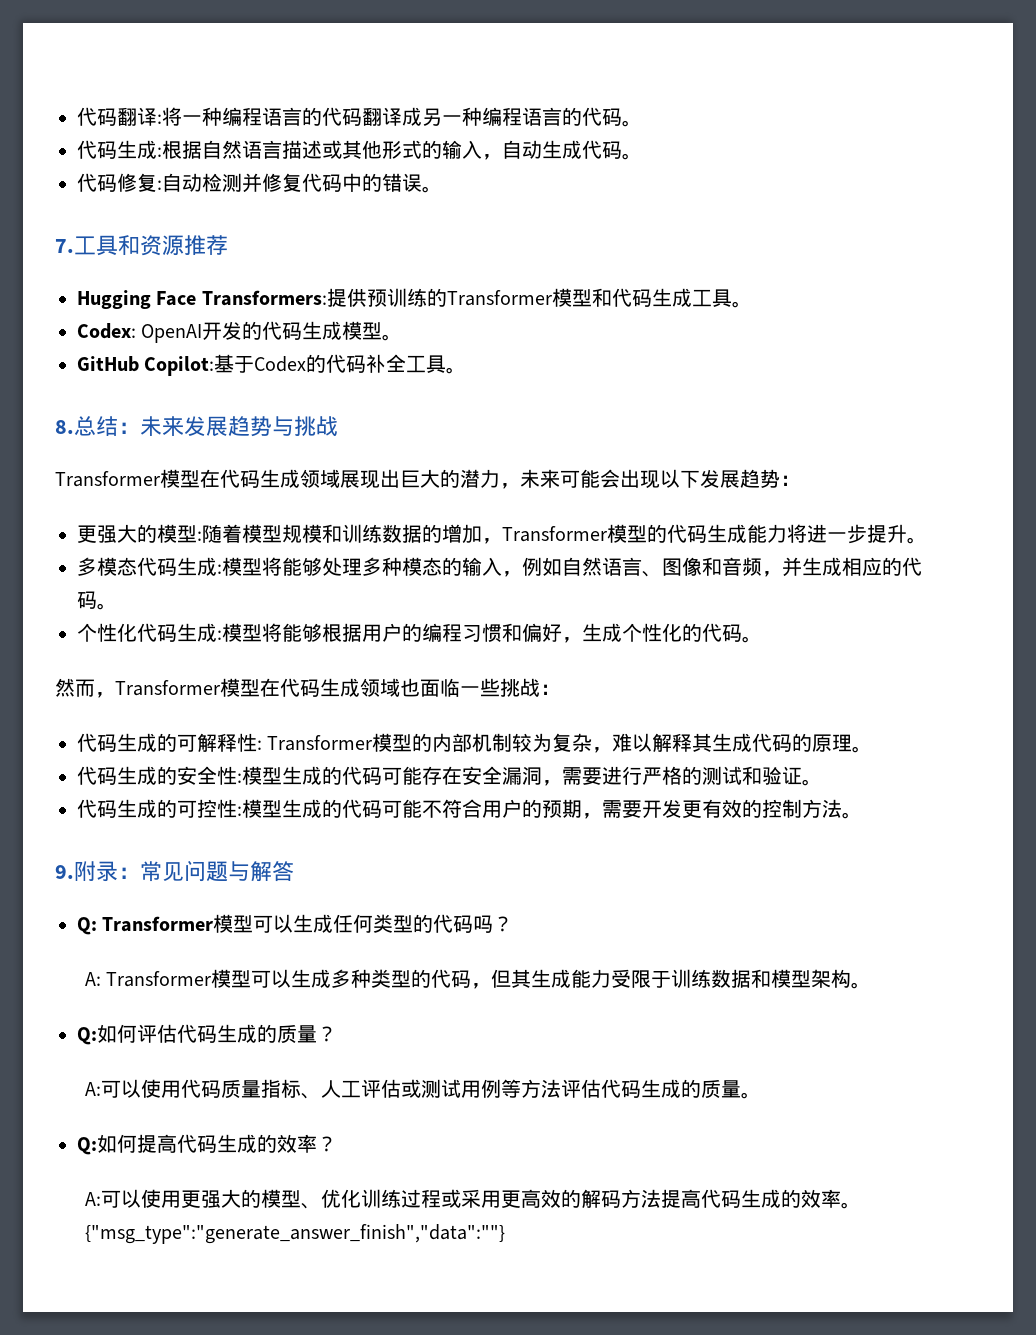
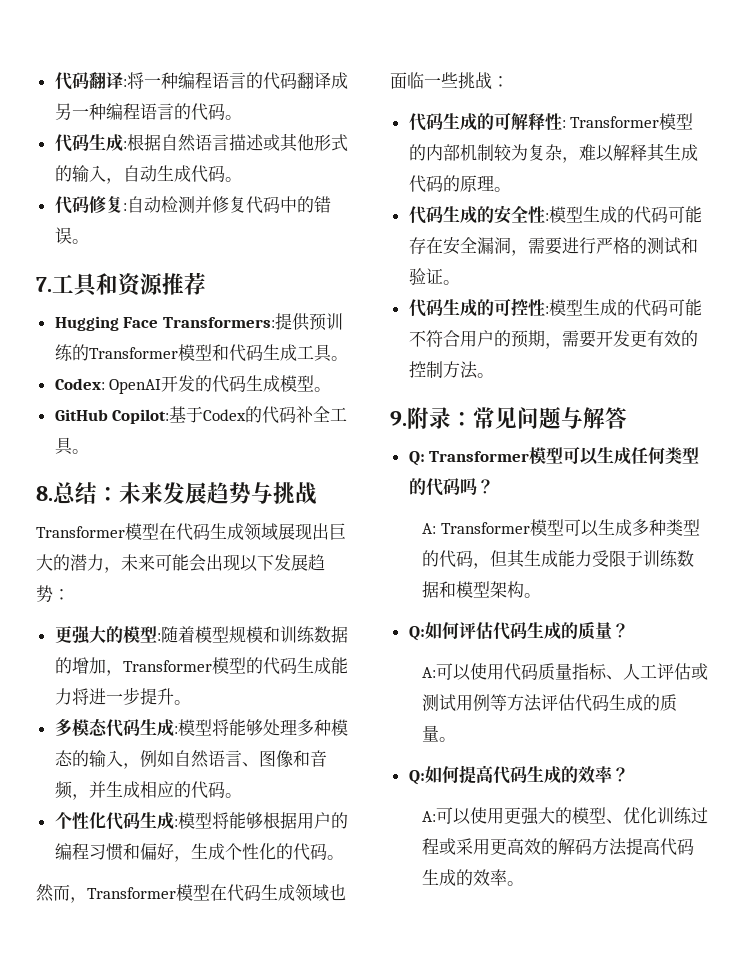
[84,1224,505,1244] {"msg_type":"generate_answer_finish","data":""} -> (525, 883) none

